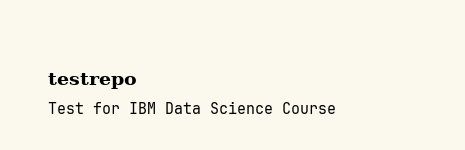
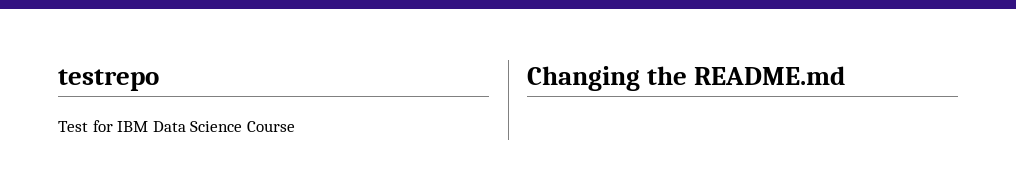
(336, 108) none -> [527,66,846,91] // Changing the README.md

